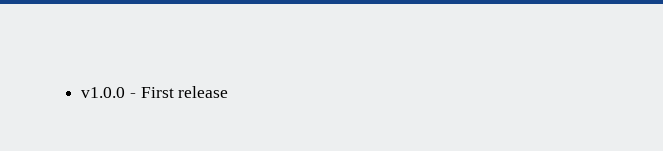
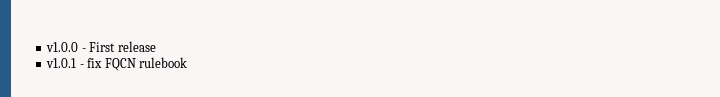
(229, 92) none -> [46,57,188,71] // v1.0.1 - fix FQCN rulebook

